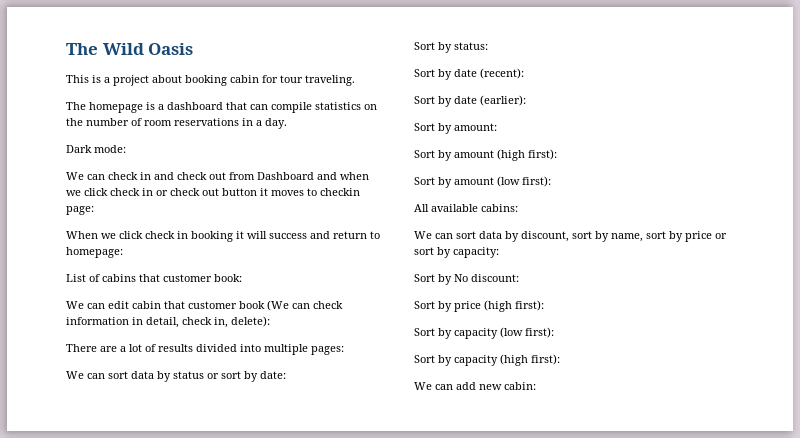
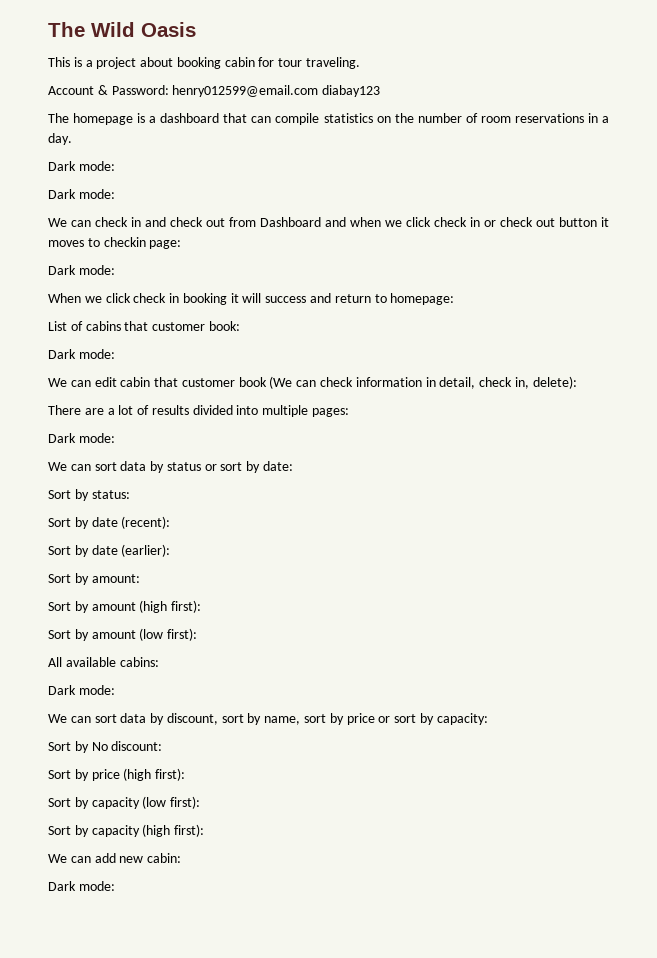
(355, 80) none -> [48,85,381,97] // Account & Password: henry012599@email.com diabay123
(126, 149) none -> [48,189,115,199] // Dark mode:
(94, 210) none -> [48,265,115,275] // Dark mode:
(242, 278) none -> [48,349,115,359] // Dark mode:
(344, 350) none -> [48,433,115,443] // Dark mode:
(518, 208) none -> [48,685,115,695] // Dark mode:
(536, 386) none -> [48,881,115,891] // Dark mode:

